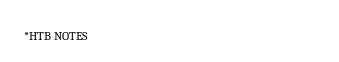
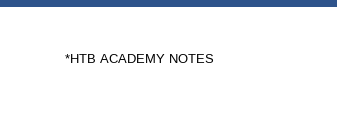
(51, 36) none -> [100,54,165,63] ACADEMY

